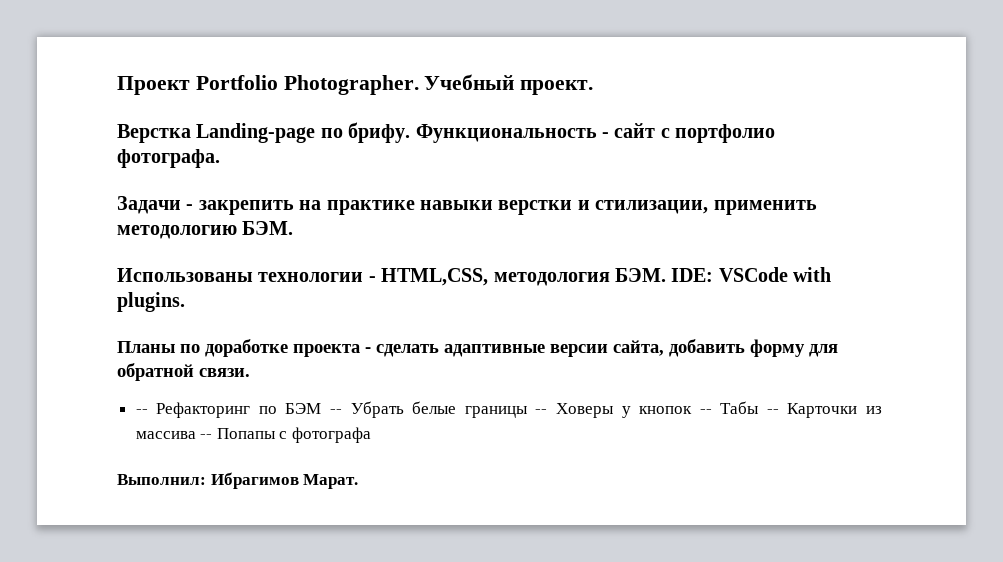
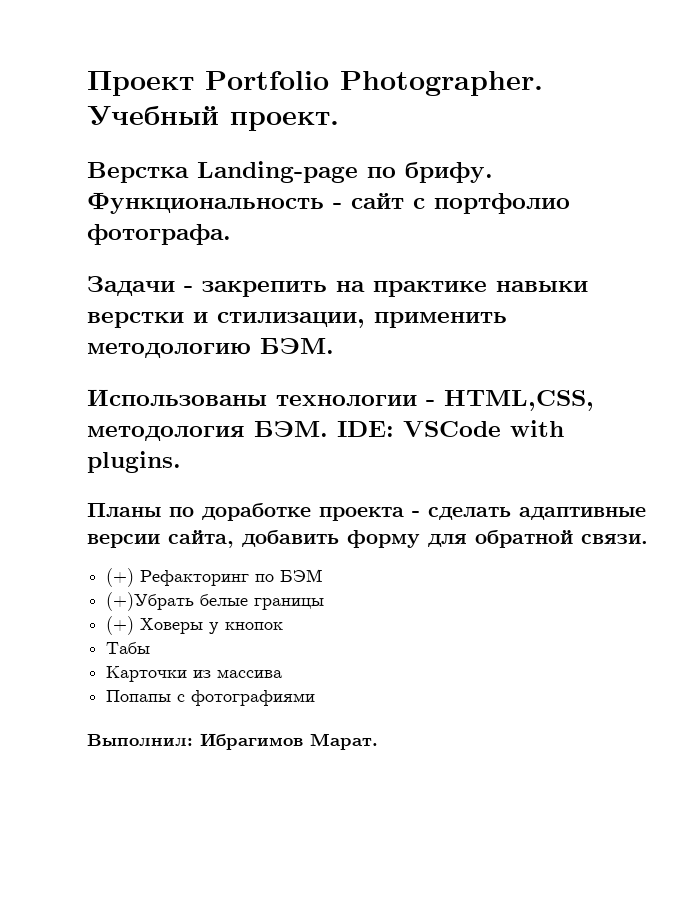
[135,409,148,414] -- -> [106,568,135,587] (+)
[330,401,404,418] -- Убрать -> [106,592,195,611] // (+)Убрать
[535,409,548,414] -- -> [106,616,135,635] // (+)
[699,409,712,414] -- -> (284, 626) //
[766,409,779,414] -- -> (151, 648) //
[200,434,213,439] -- -> (283, 673) //
[292,427,372,443] фотографа -> [191,690,316,706] фотографиями

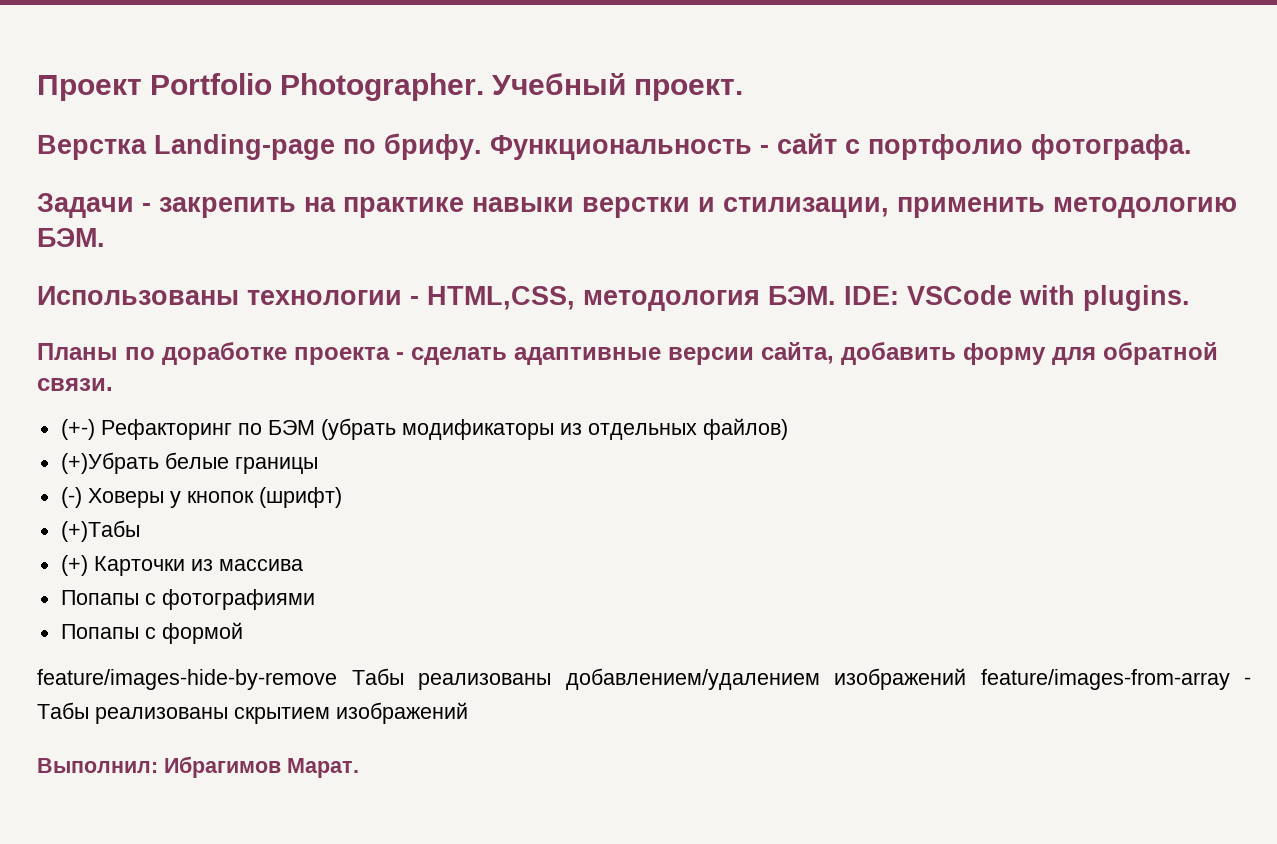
[106,568,135,587] (+) -> [60,419,95,440] (+-)
(323, 575) none -> [320,418,788,440] (убрать модификаторы из отдельных файлов)
[106,616,135,635] (+) -> [60,487,82,508] (-)
[106,642,151,654] // Табы // -> [258,487,342,508] [60,520,140,542] [60,555,88,576] (шрифт) // (+)Табы // (+)
(316, 698) none -> [60,622,243,644] [37,668,1251,690] [37,702,468,724] // Попапы с формой // feature/images-hide-by-remove Табы реализованы добавлением/удалением изображений feature/images-from-array - Табы реализованы скрытием изображений

